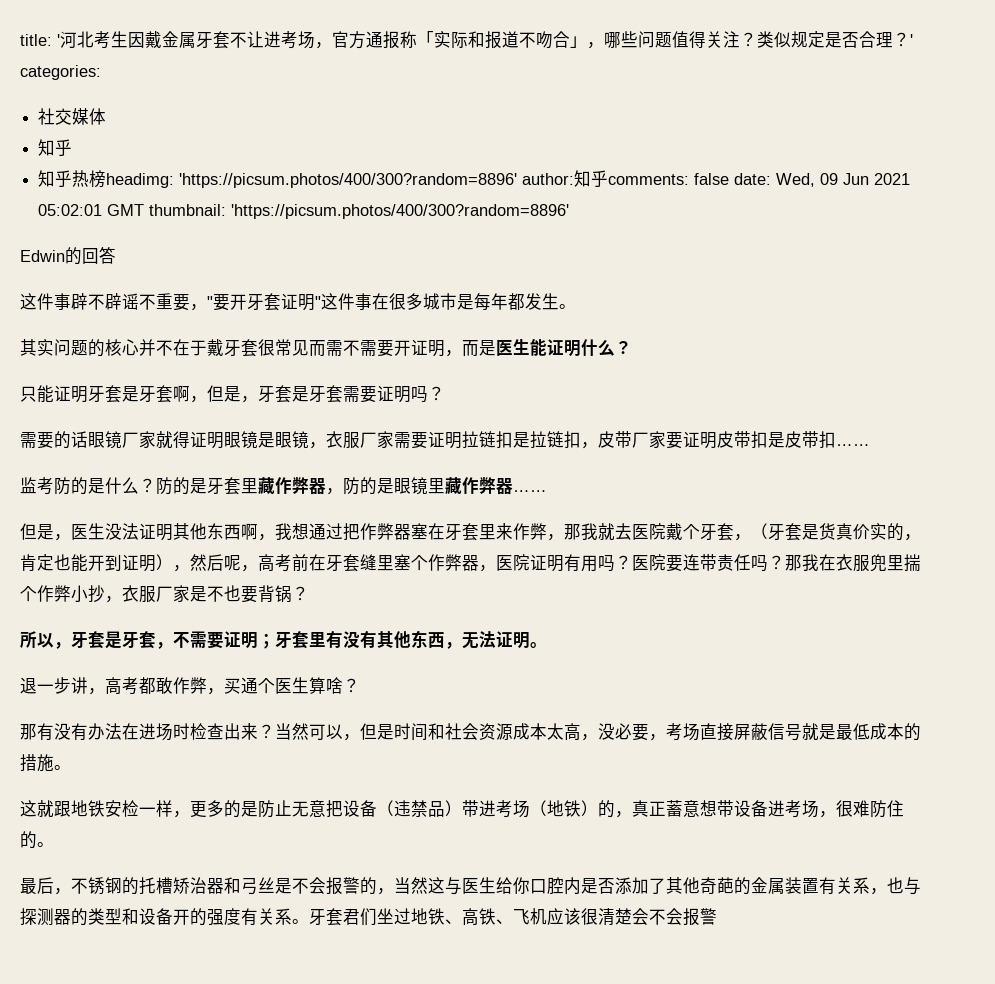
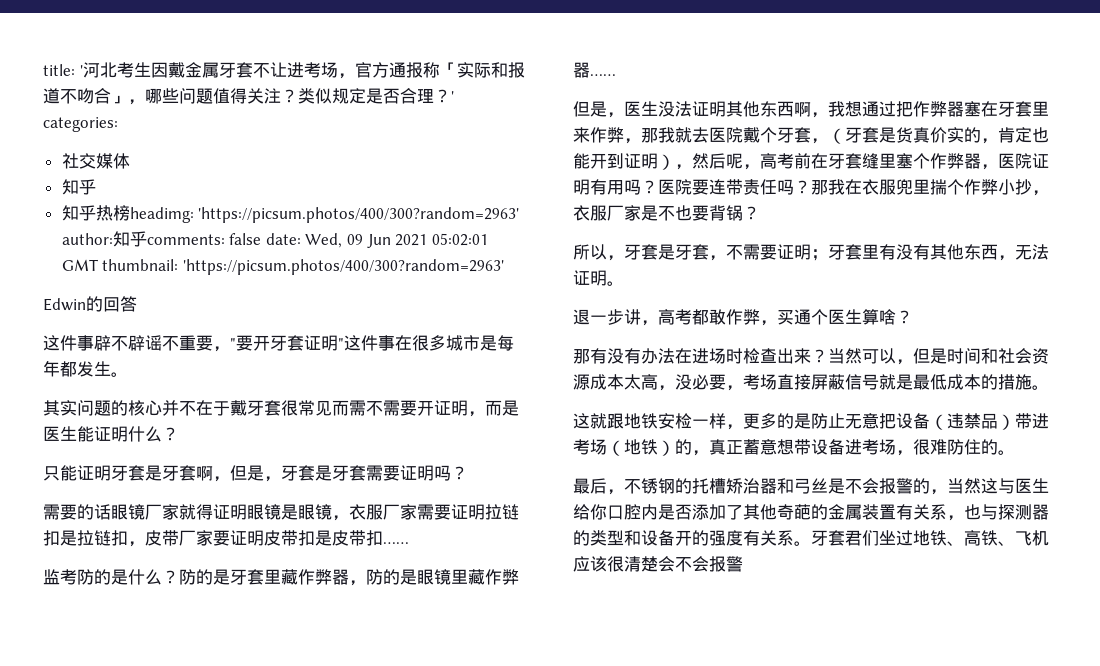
[179,173,518,188] 'https://picsum.photos/400/300?random=8896' -> [198,207,520,223] 'https://picsum.photos/400/300?random=2963'
[231,204,570,219] 'https://picsum.photos/400/300?random=8896' -> [182,259,504,275] 'https://picsum.photos/400/300?random=2963'

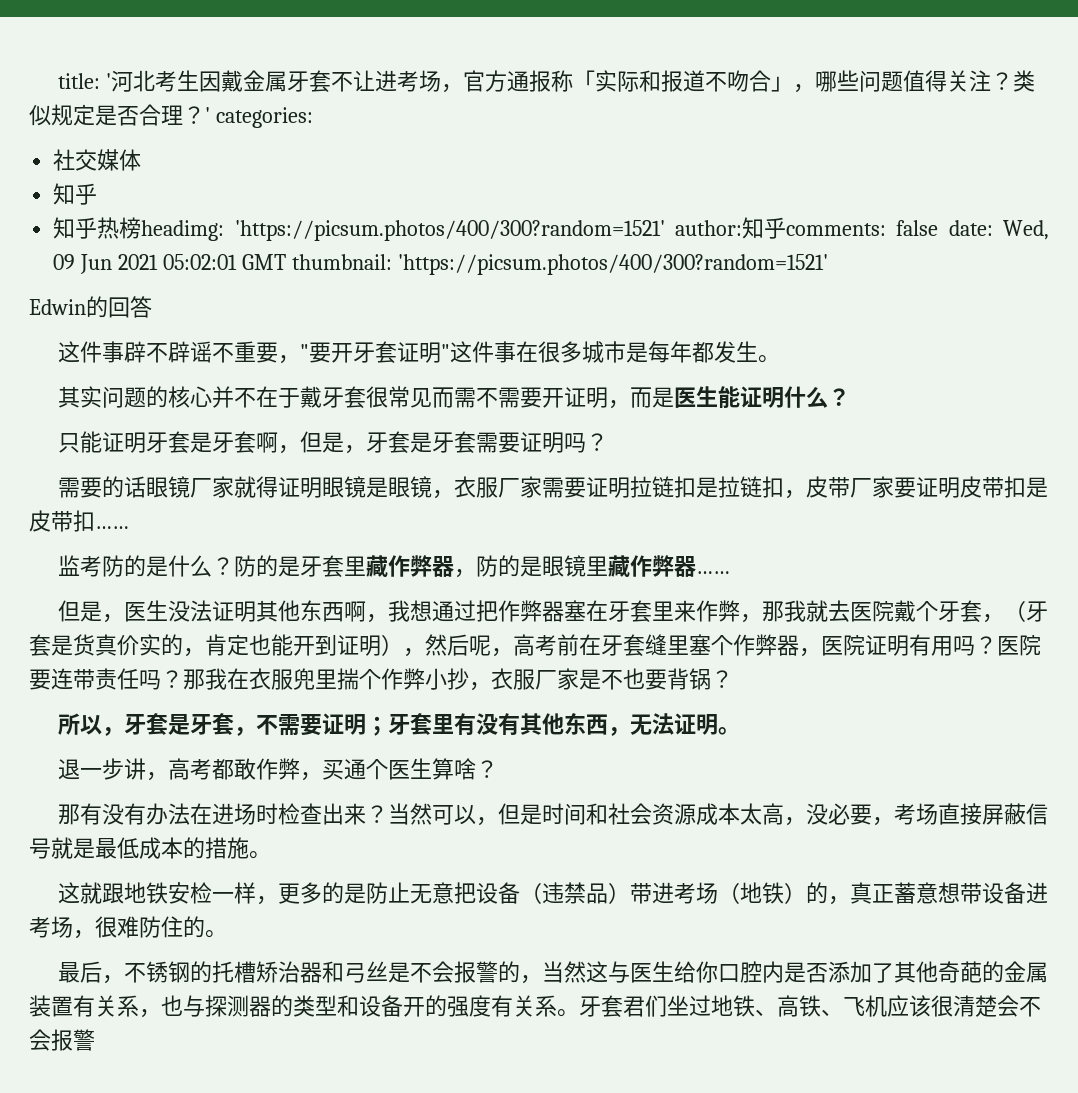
[198,207,520,223] 'https://picsum.photos/400/300?random=2963' -> [234,220,665,241] 'https://picsum.photos/400/300?random=1521'
[182,259,504,275] 'https://picsum.photos/400/300?random=2963' -> [397,254,828,275] 'https://picsum.photos/400/300?random=1521'

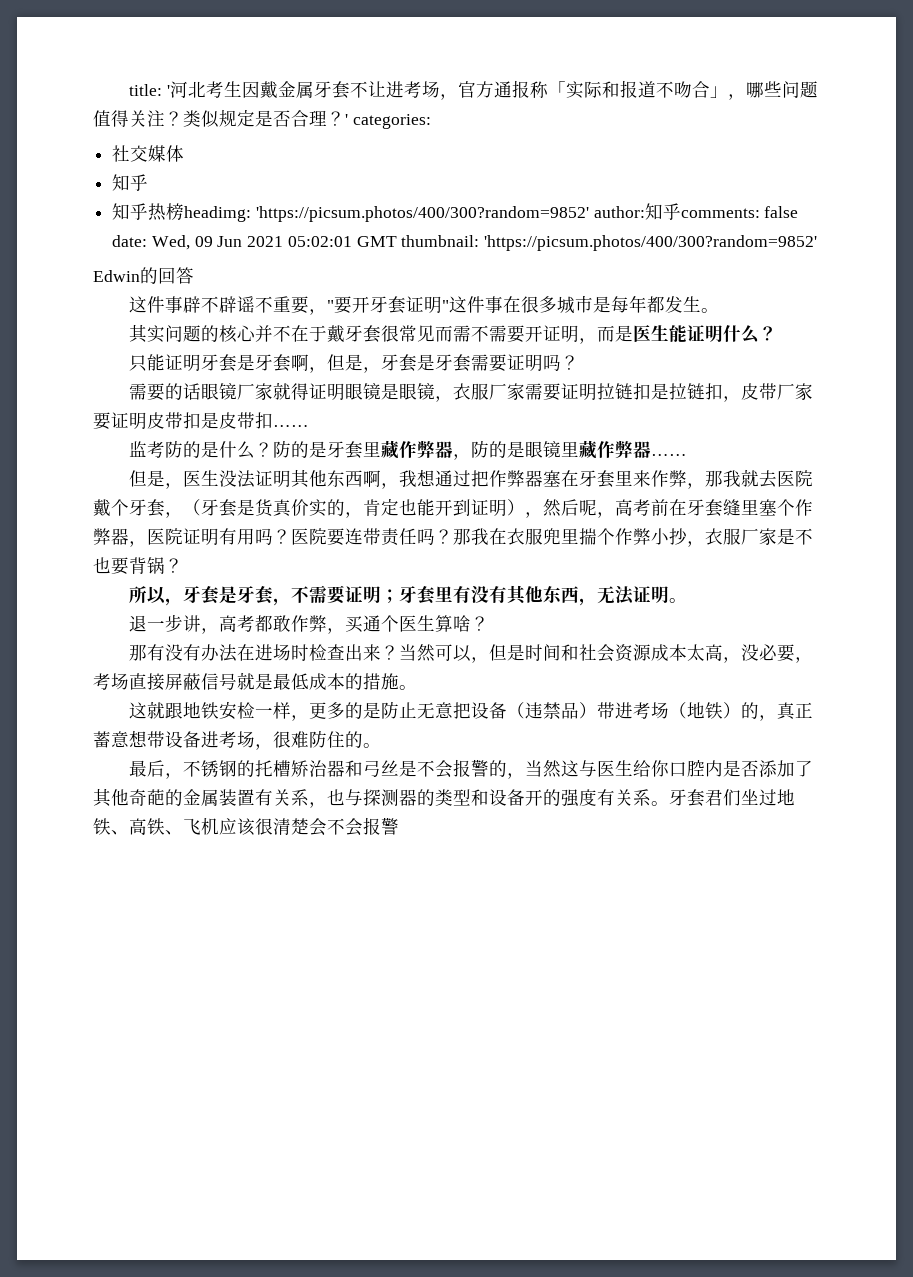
[234,220,665,241] 'https://picsum.photos/400/300?random=1521' -> [255,206,589,222] 'https://picsum.photos/400/300?random=9852'
[397,254,828,275] 'https://picsum.photos/400/300?random=1521' -> [484,235,818,251] 'https://picsum.photos/400/300?random=9852'

